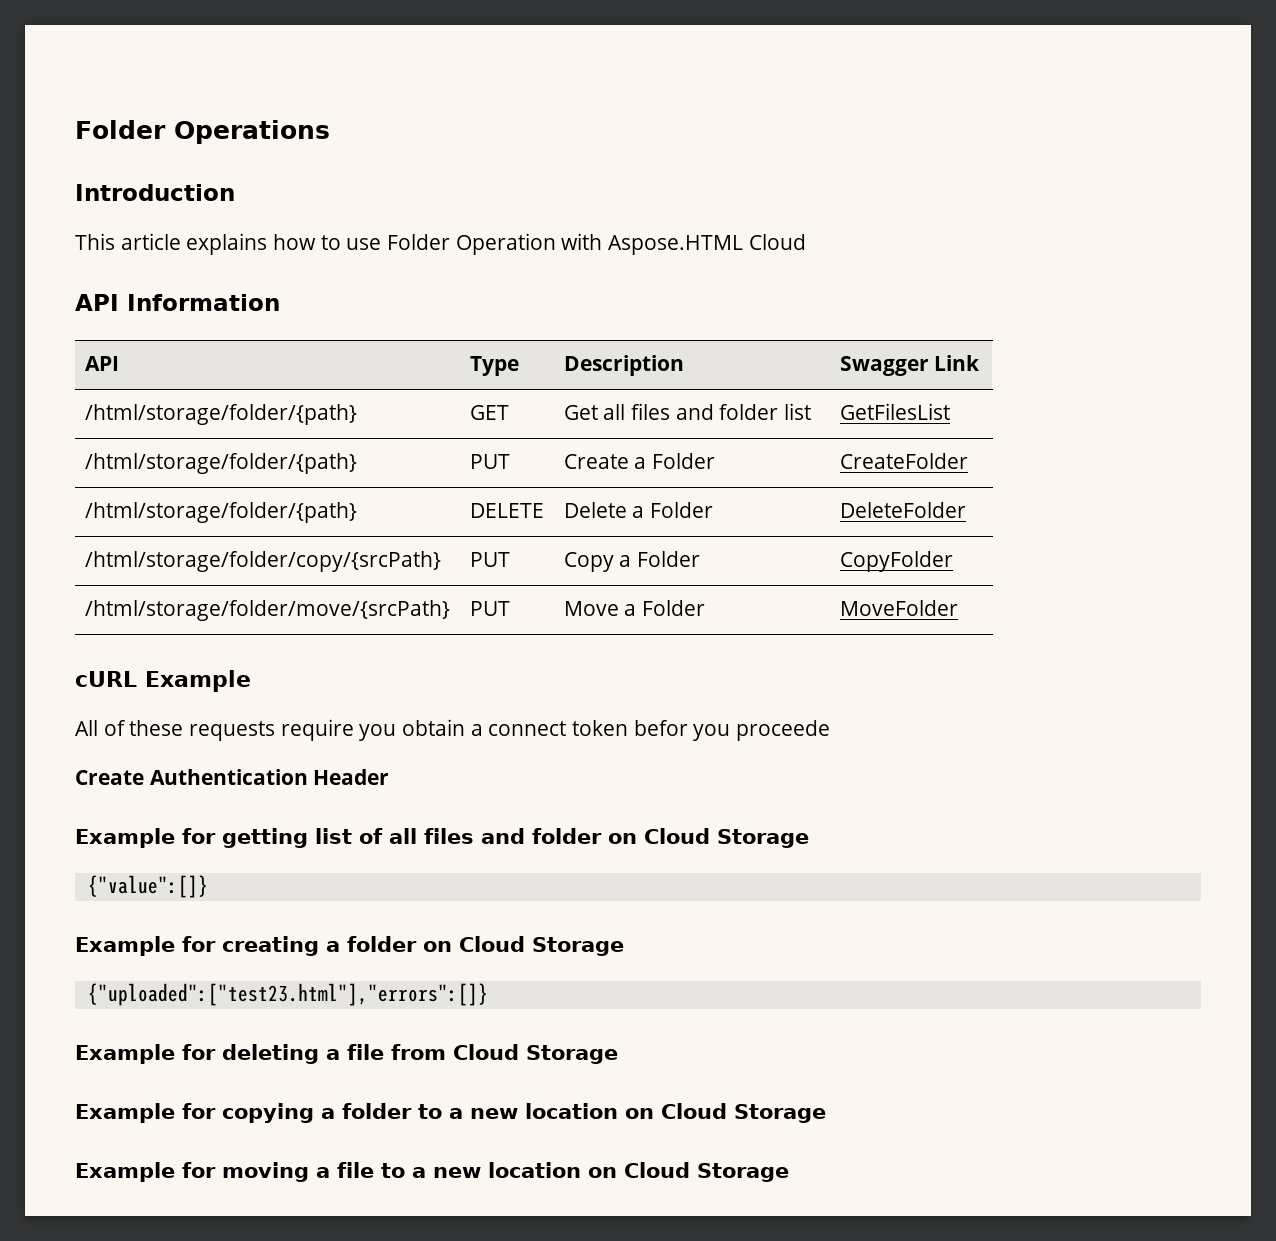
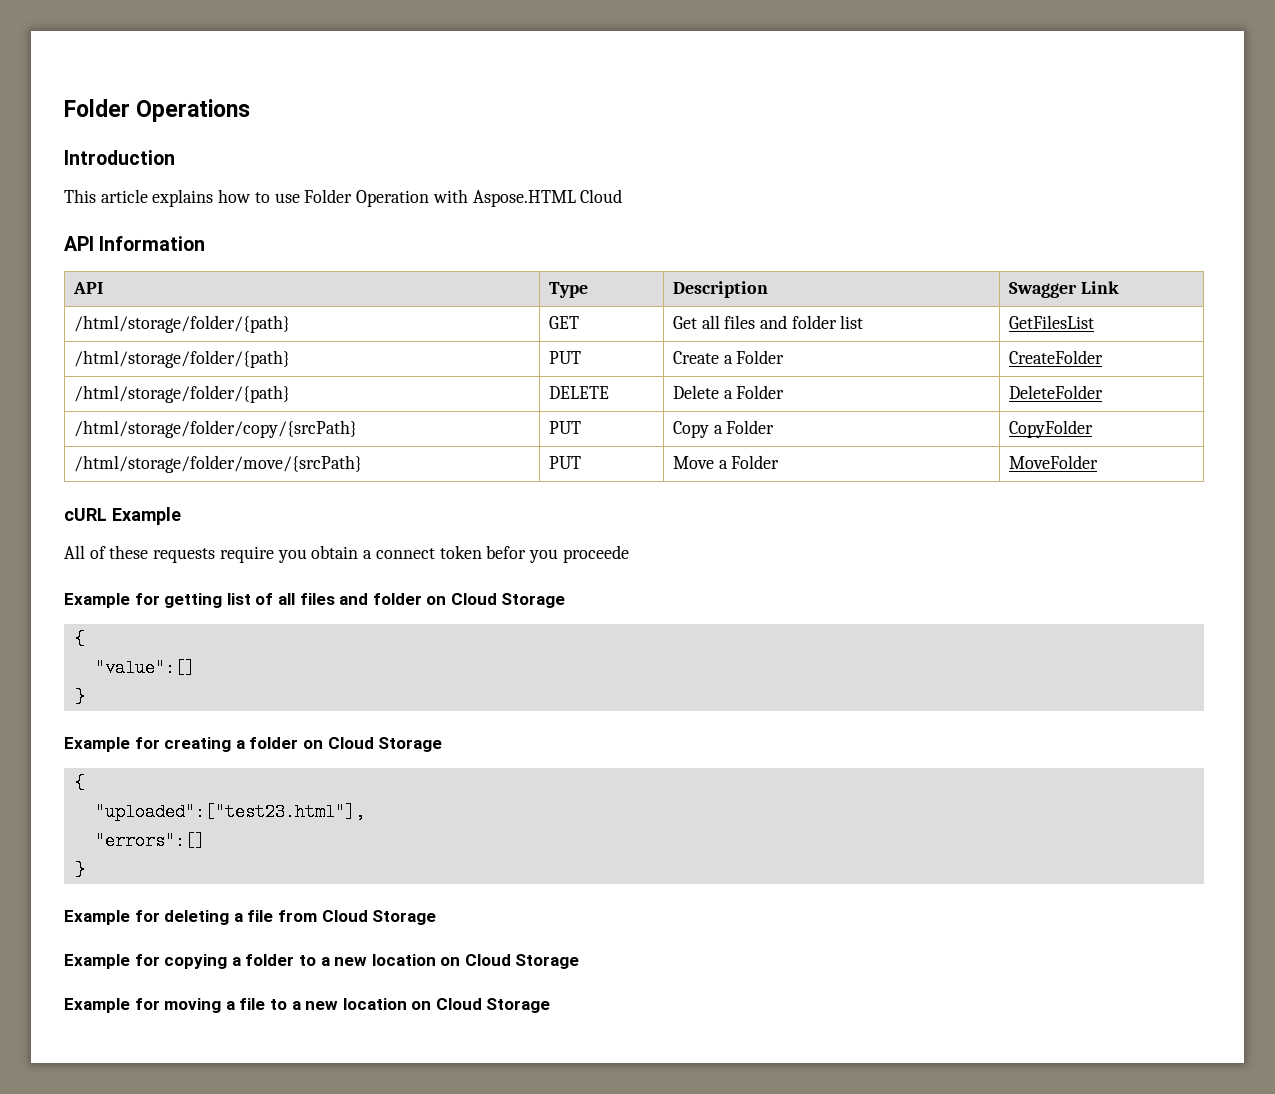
[75,769,390,785] // Create Authentication Header -> (629, 554) none
[87,875,208,898] {"value":[]} -> [74,630,85,648] [94,659,195,677] [74,688,85,706] { // "value":[] // }
[87,983,488,1006] {"uploaded":["test23.html"],"errors":[]} -> [74,774,85,792] [94,803,365,821] [94,832,205,850] [74,861,85,879] { // "uploaded":["test23.html"], // "errors":[] // }

